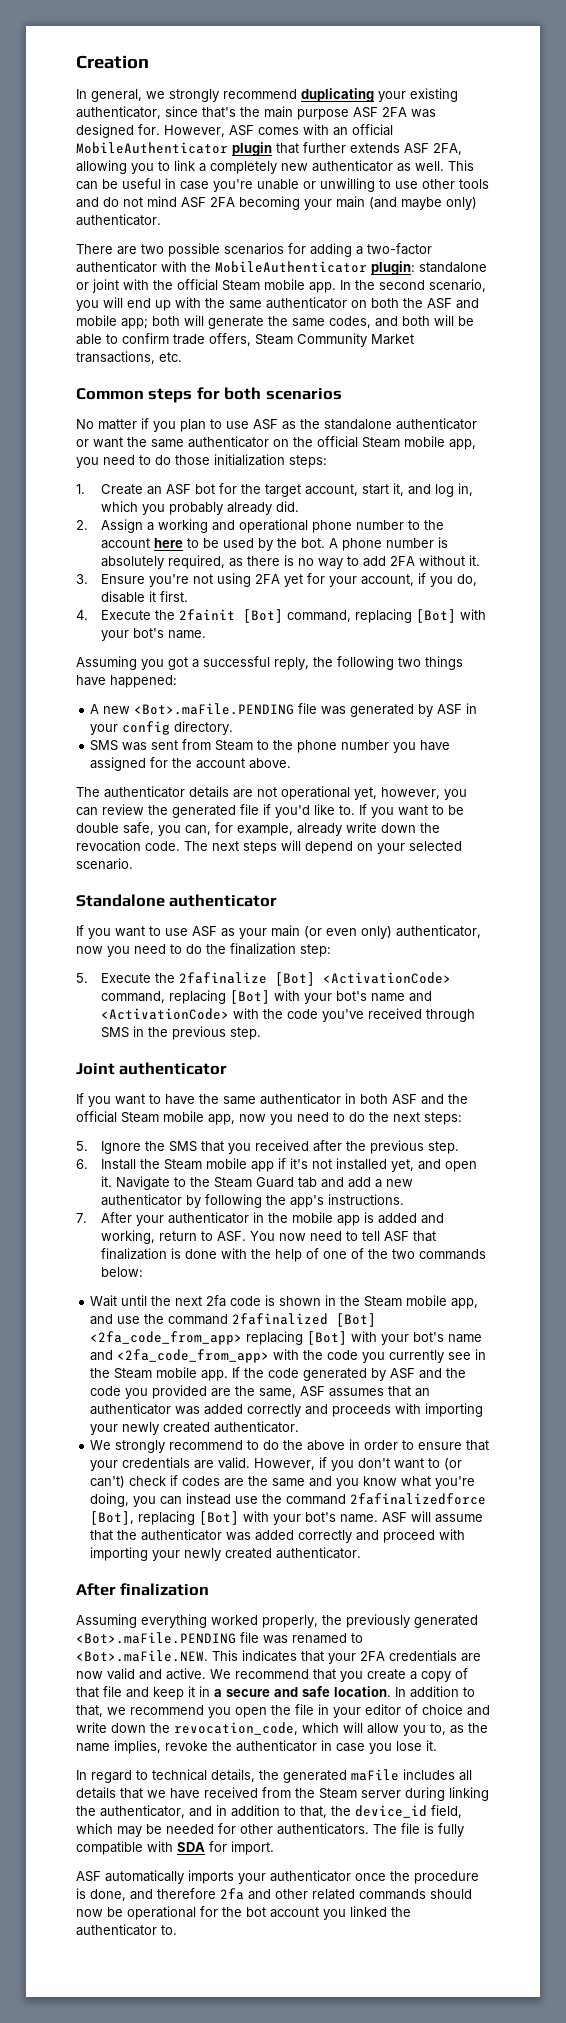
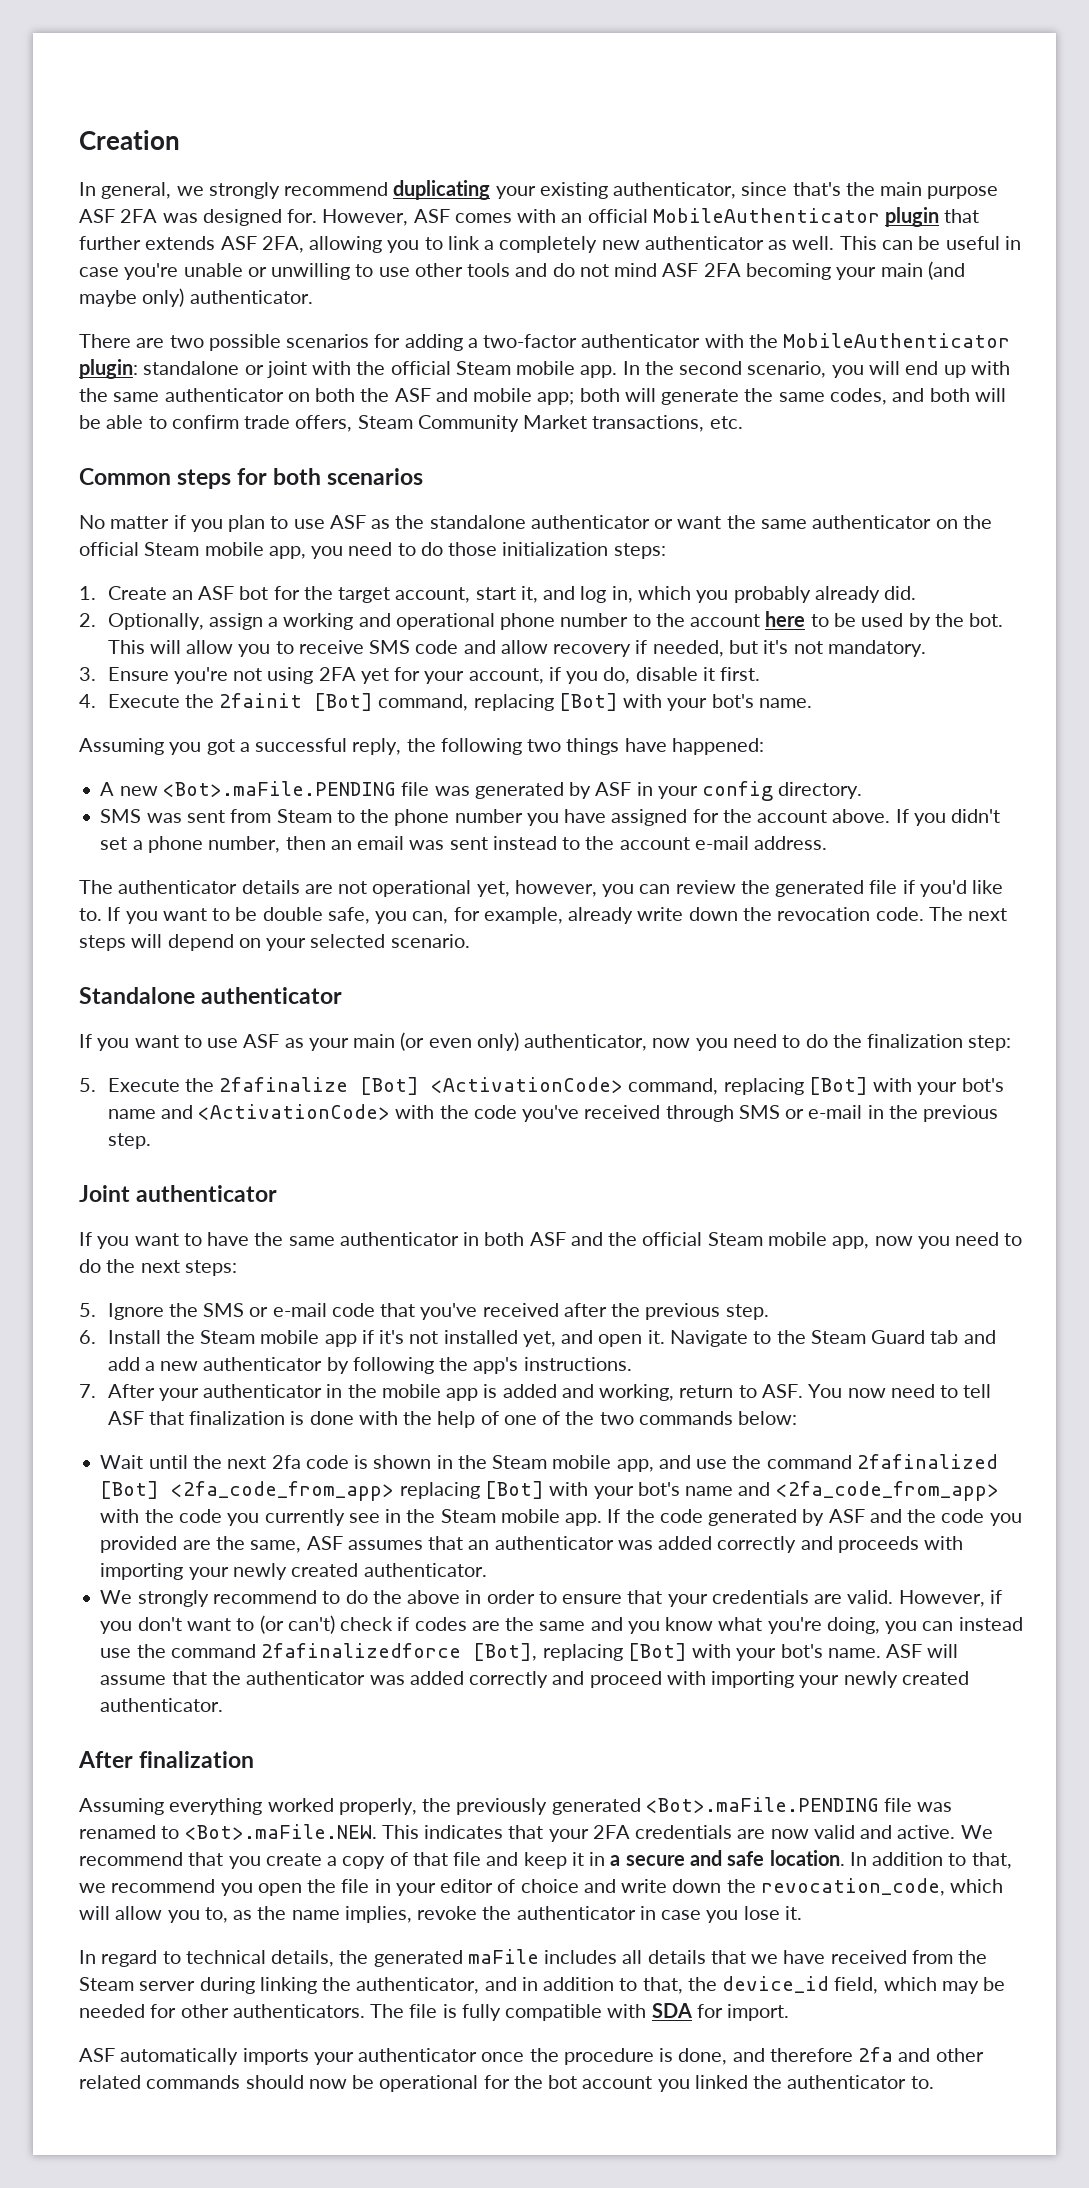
[101,519,144,533] Assign -> [107,613,263,630] Optionally, assign
[329,537,449,551] [101,555,481,569] A phone number is absolutely required, as there is no way to add 2FA without it. -> [107,640,926,657] This will allow you to receive SMS code and allow recovery if needed, but it's not mandatory.
(292, 763) none -> [895,809,1001,826] [100,836,828,853] If you didn't set a phone number, then an email was sent instead to the account e-mail address.
(130, 1032) none -> [785,1105,863,1119] or e-mail
[201,1141,252,1154] that you -> [249,1303,478,1320] or e-mail code that you've

